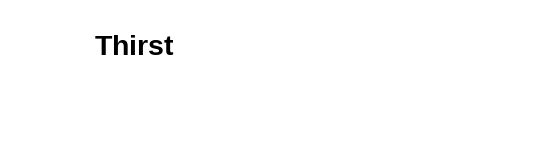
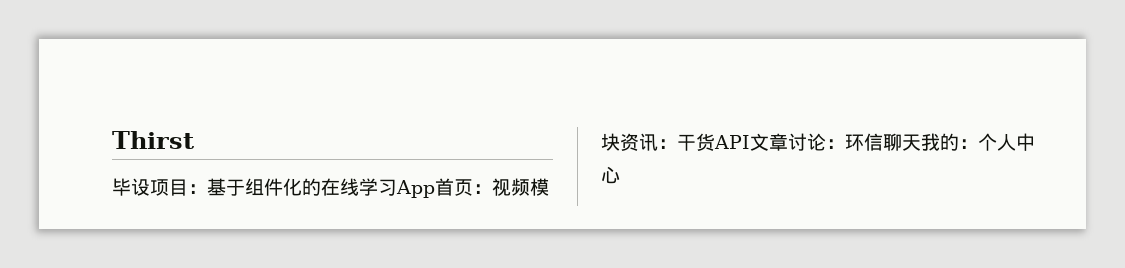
(174, 45) none -> [112,178,549,198] [601,133,1035,151] [601,166,620,184] // 毕设项目：基于组件化的在线学习App首页：视频模块资讯：干货API文章讨论：环信聊天我的：个人中心

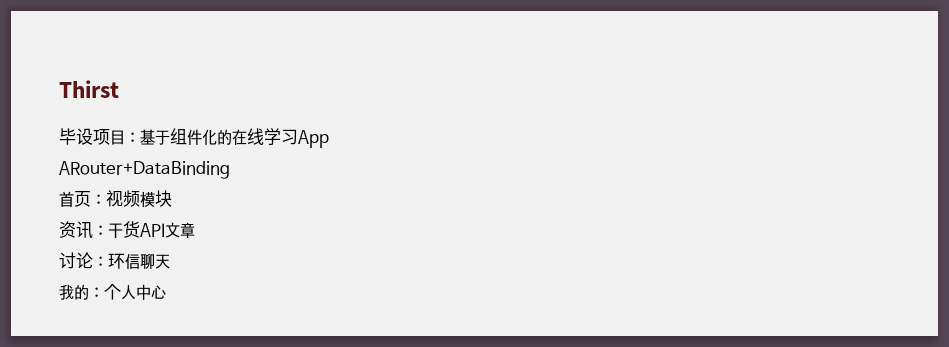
(435, 189) none -> [59,161,230,179] // ARouter+DataBinding //
(620, 142) none -> (172, 198) //
(788, 142) none -> (195, 230) //
(921, 142) none -> (170, 261) //

